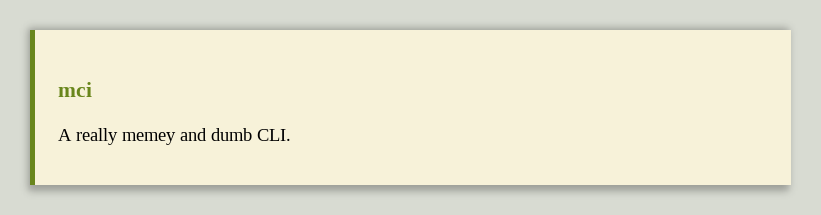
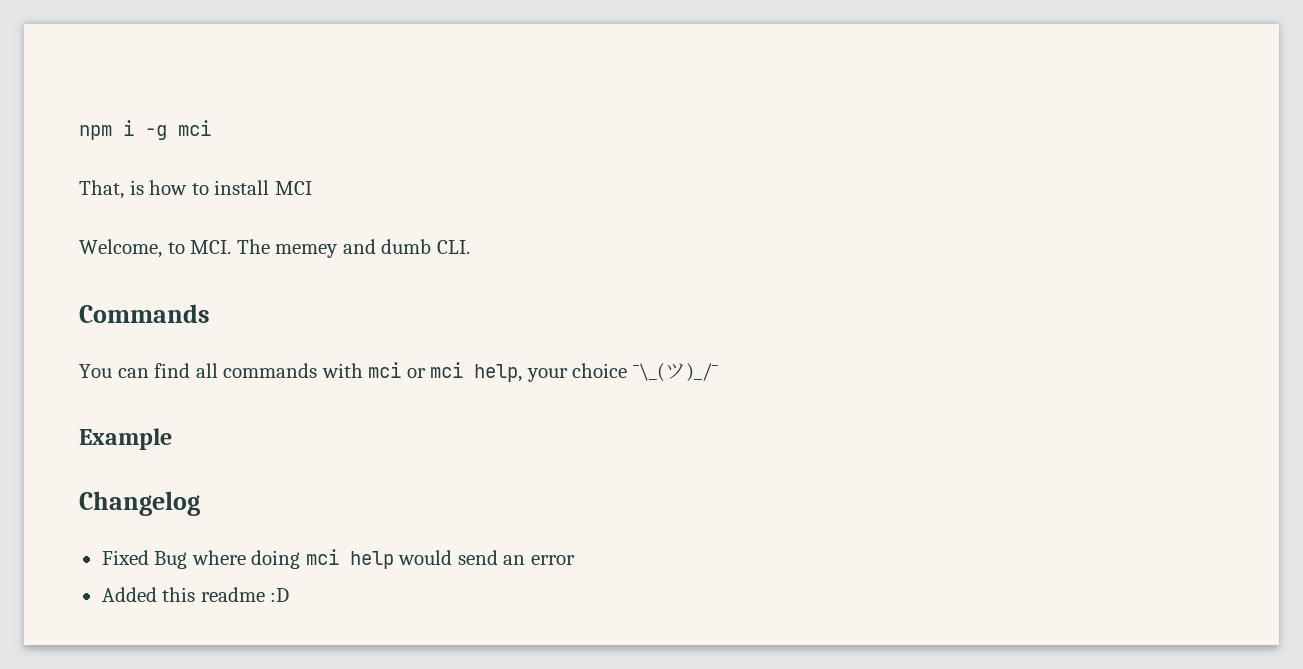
[58,82,92,97] [58,128,291,145] mci // A really memey and dumb CLI. -> [79,120,211,140] [79,180,312,199] [79,239,470,258] [79,304,210,323] [79,362,718,382] [79,428,172,450] [79,491,200,516] [101,549,575,569] [101,587,290,602] npm i -g mci // That, is how to install MCI // Welcome, to MCI. The memey and dumb CLI. // Commands // You can find all commands with mci or mci help, your choice ¯\_(ツ)_/¯ // Example // Changelog // Fixed Bug where doing mci help would send an error // Added this readme :D

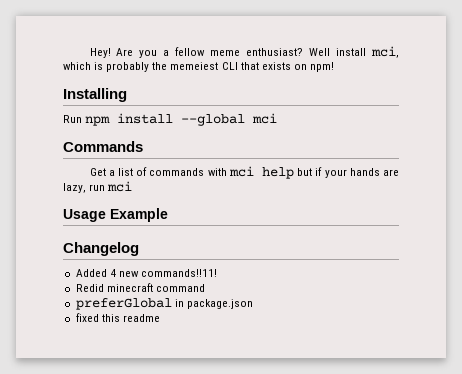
[79,120,211,140] [79,180,312,199] [79,239,470,258] [79,304,210,323] [79,362,718,382] [79,428,172,450] [79,491,200,516] [101,549,575,569] [101,587,157,602] npm i -g mci // That, is how to install MCI // Welcome, to MCI. The memey and dumb CLI. // Commands // You can find all commands with mci or mci help, your choice ¯\_(ツ)_/¯ // Example // Changelog // Fixed Bug where doing mci help would send an error // Added -> [89,46,399,58] [63,62,334,72] [63,88,127,102] [63,113,278,126] [63,141,143,152] [89,166,399,179] [63,181,133,193] [63,208,168,222] [63,242,139,256] [75,269,217,277] [75,283,205,292] [75,298,253,310] [75,313,99,322] Hey! Are you a fellow meme enthusiast? Well install mci, which is probably the memeiest CLI that exists on npm! // Installing // Run npm install --global mci // Commands // Get a list of commands with mci help but if your hands are lazy, run mci // Usage Example // Changelog // Added 4 new commands!!11! // Redid minecraft command // preferGlobal in package.json // fixed
[270,588,290,602] :D -> (160, 318) none

